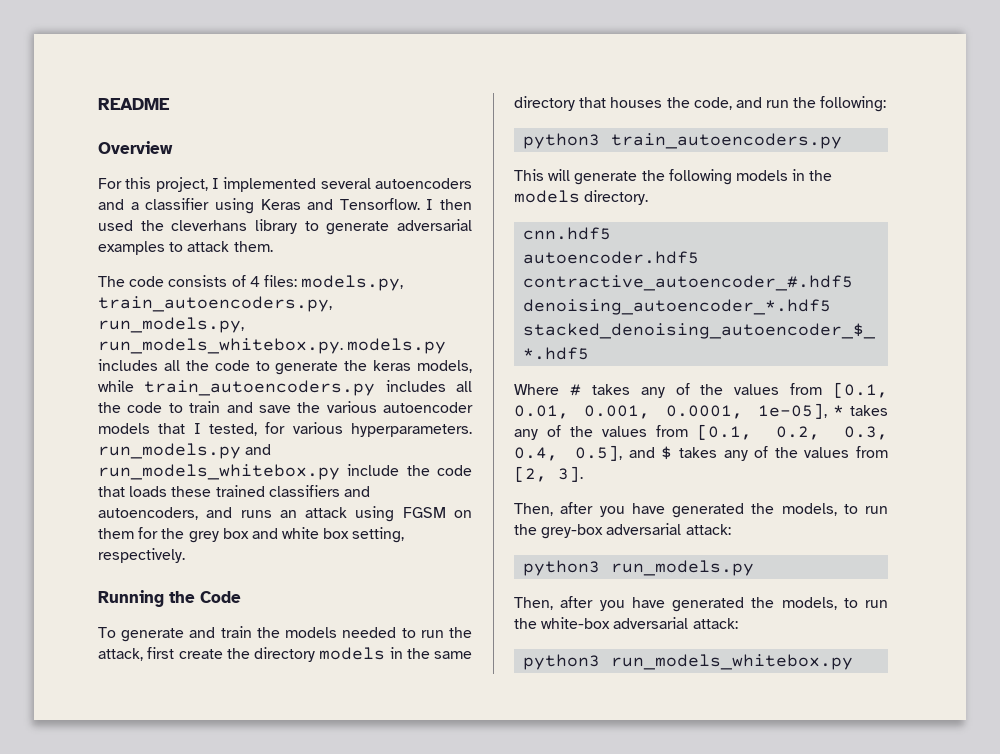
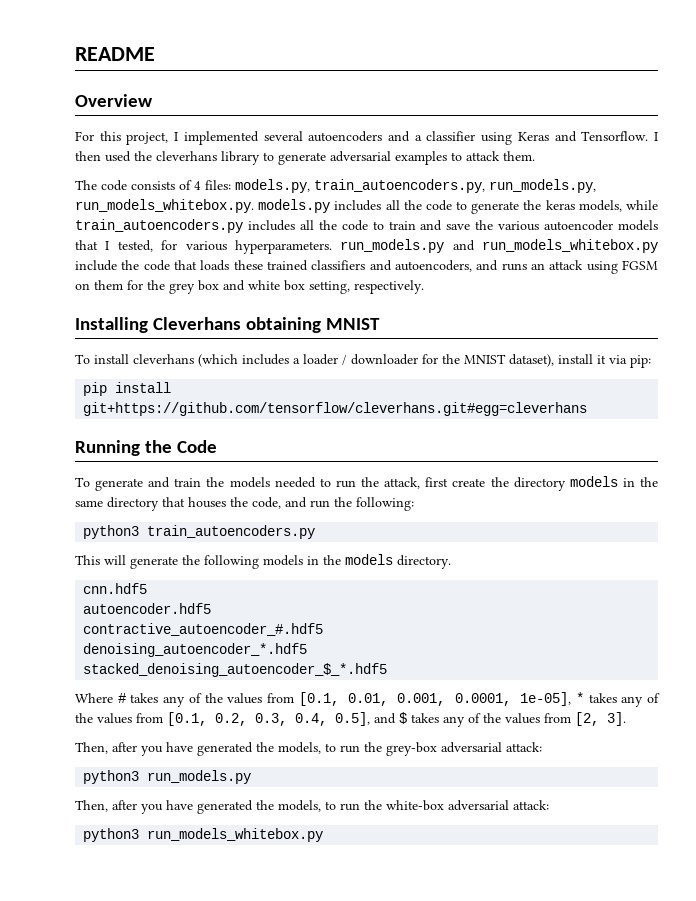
(185, 555) none -> [75,317,381,333] [75,354,651,368] [83,382,172,396] [83,402,588,416] // Installing Cleverhans obtaining MNIST // To install cleverhans (which includes a loader / downloader for the MNIST dataset), install it via pip: // pip install git+https://github.com/tensorflow/cleverhans.git#egg=cleverhans

